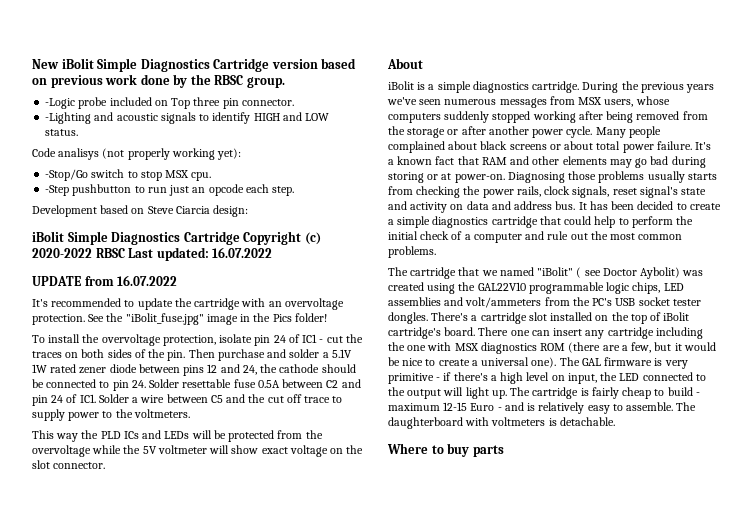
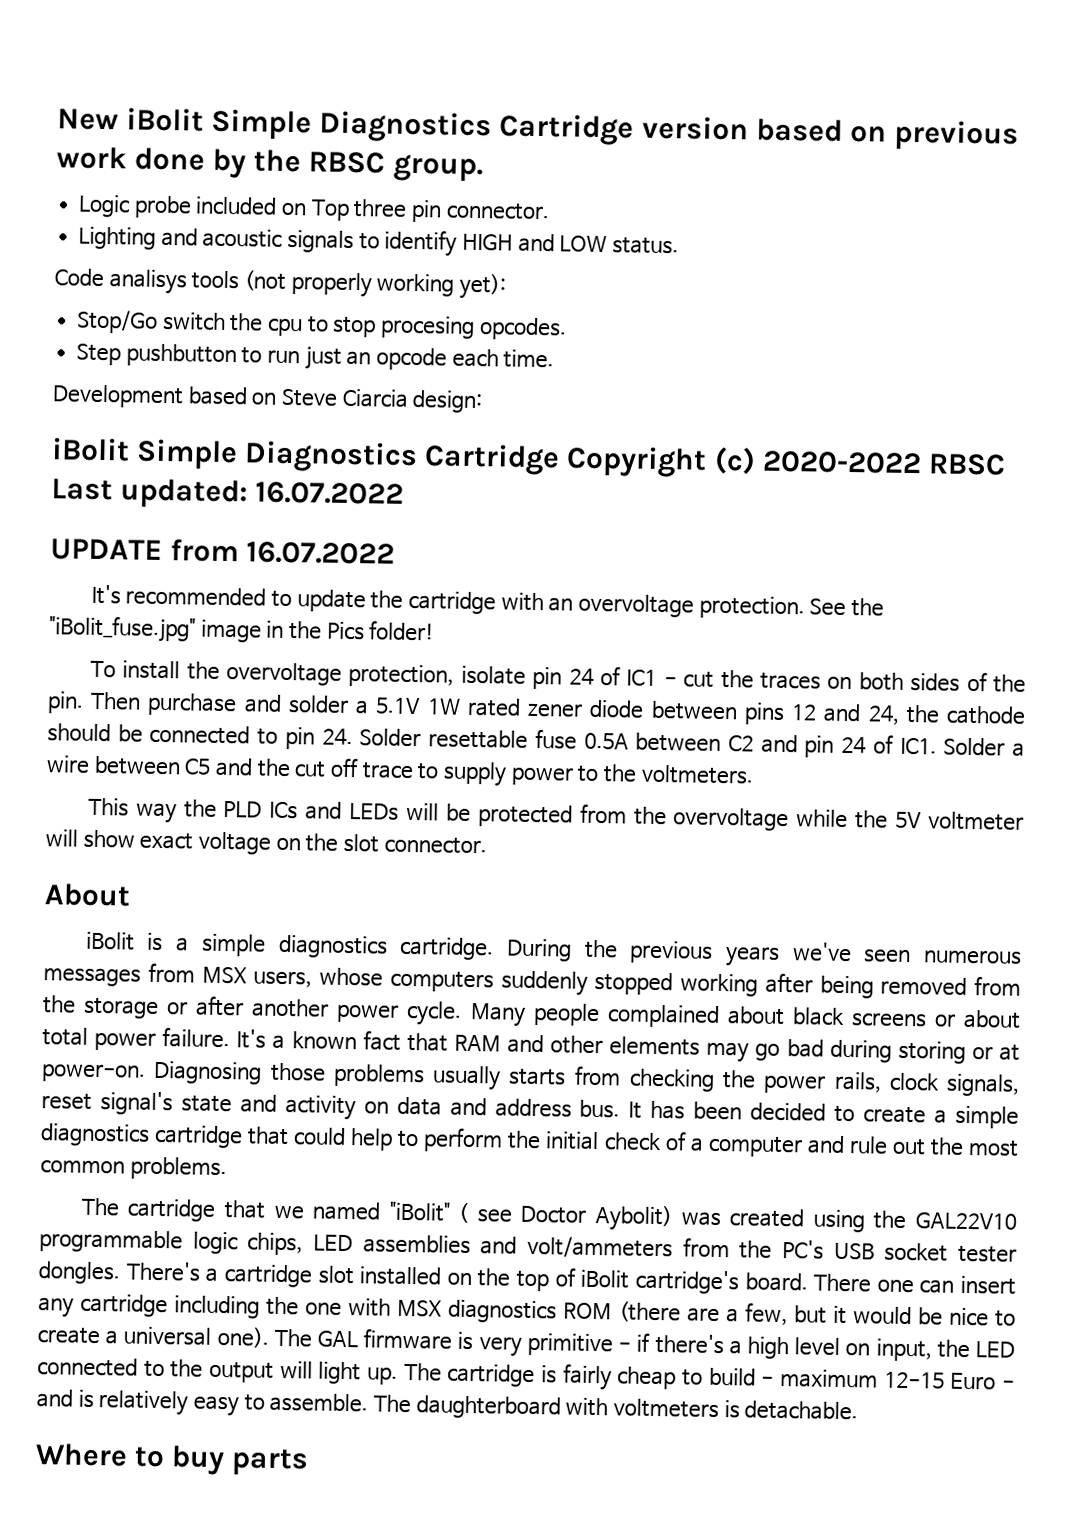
[45,98,76,109] -Logic -> [78,194,131,218] Logic
[45,112,92,124] -Lighting -> [78,226,157,250] Lighting
(100, 154) none -> [191,270,240,290] tools
[45,169,212,181] [45,185,70,196] -Stop/Go switch to stop MSX cpu. // -Step -> [76,309,567,341] [76,343,122,366] Stop/Go switch the cpu to stop procesing opcodes. // Step
[272,186,295,196] step. -> [503,349,555,369] time.

